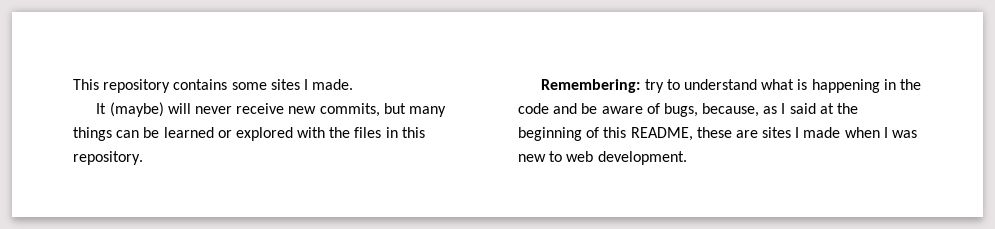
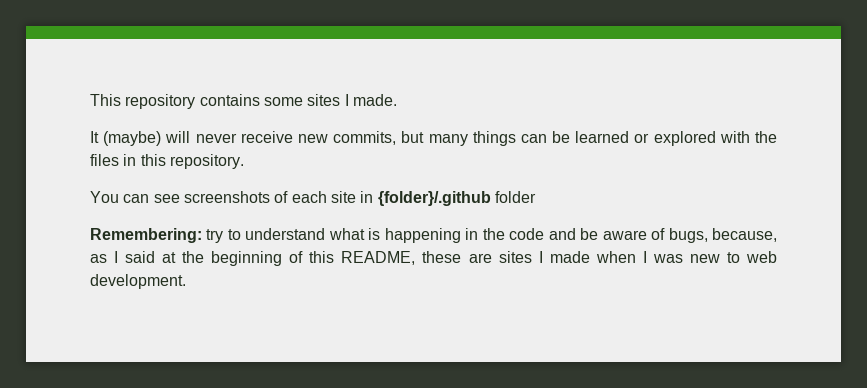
(143, 158) none -> [90,191,536,206] // You can see screenshots of each site in {folder}/.github folder

